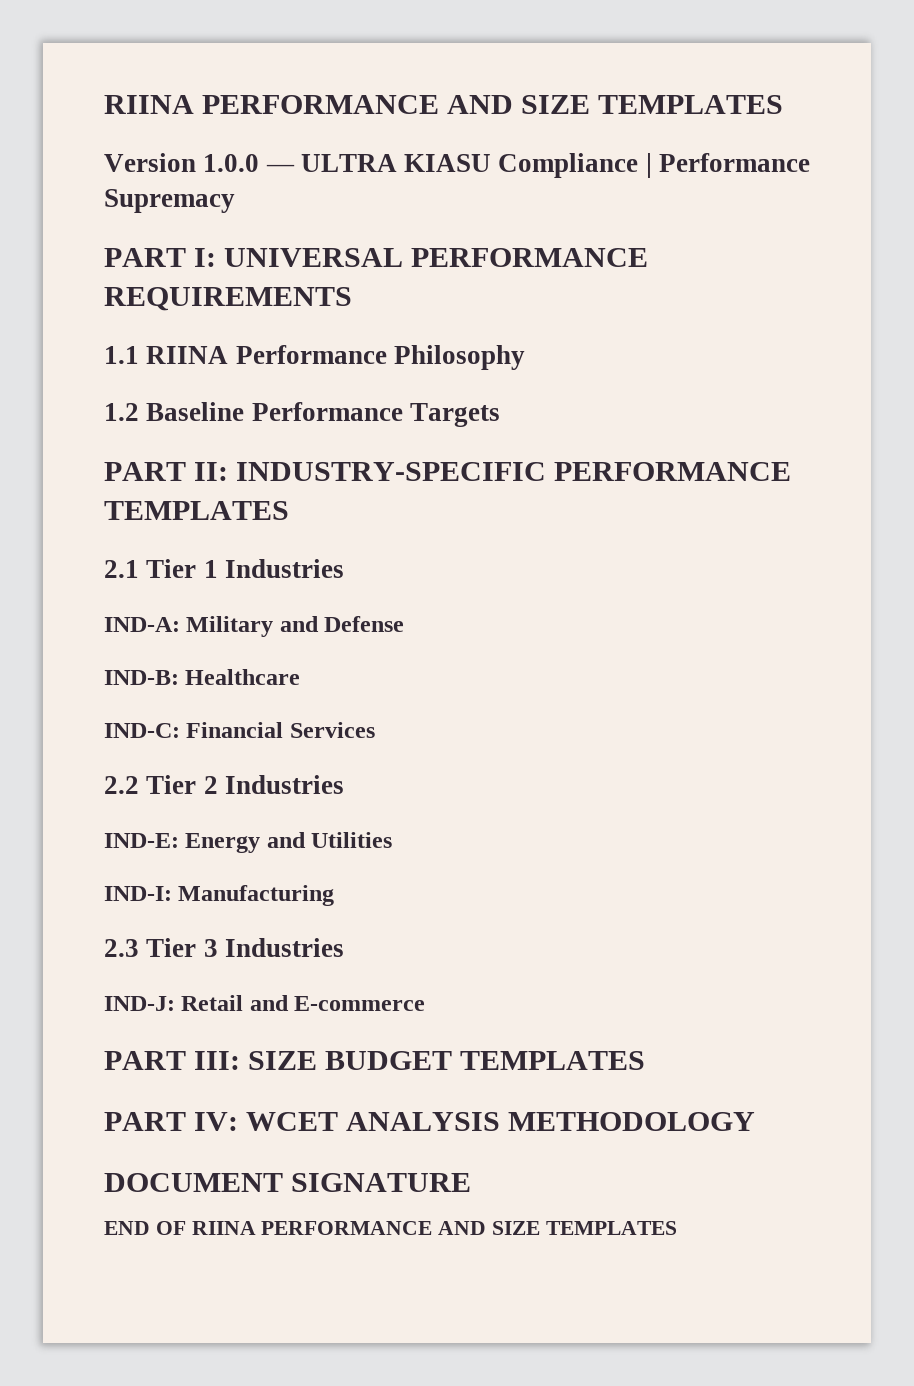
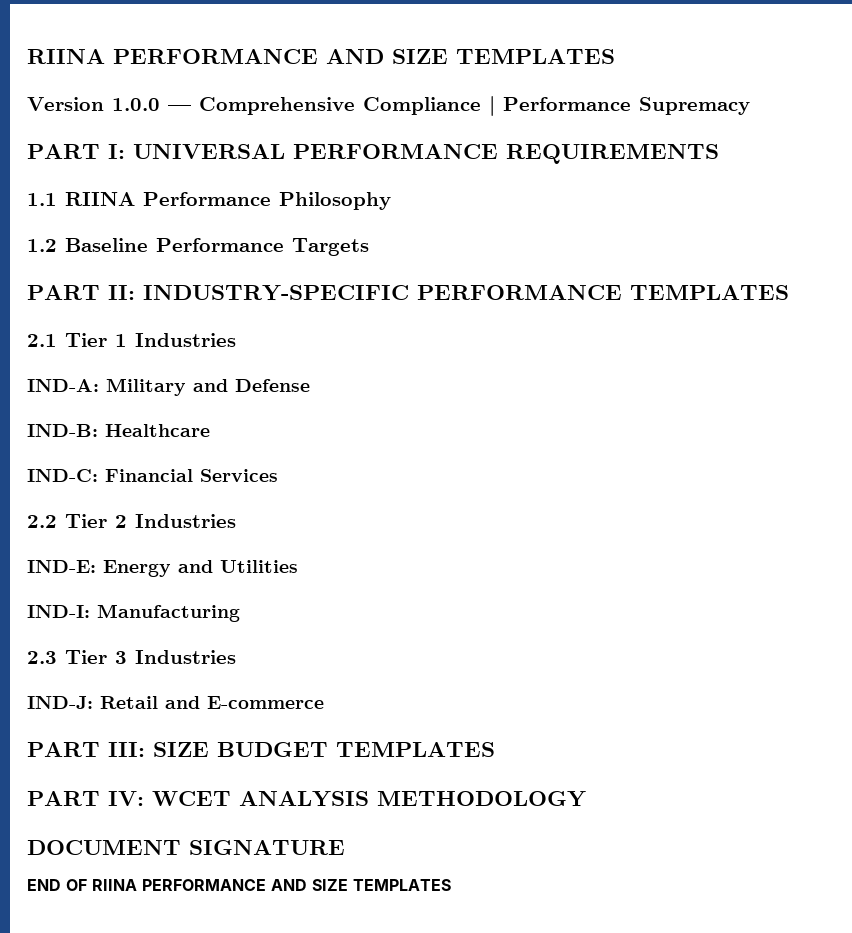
[300,154,492,172] ULTRA KIASU -> [199,97,355,115] Comprehensive

